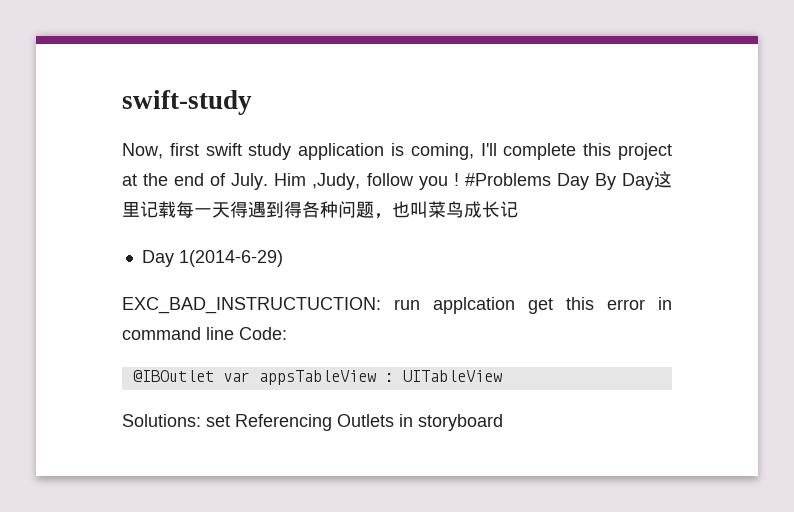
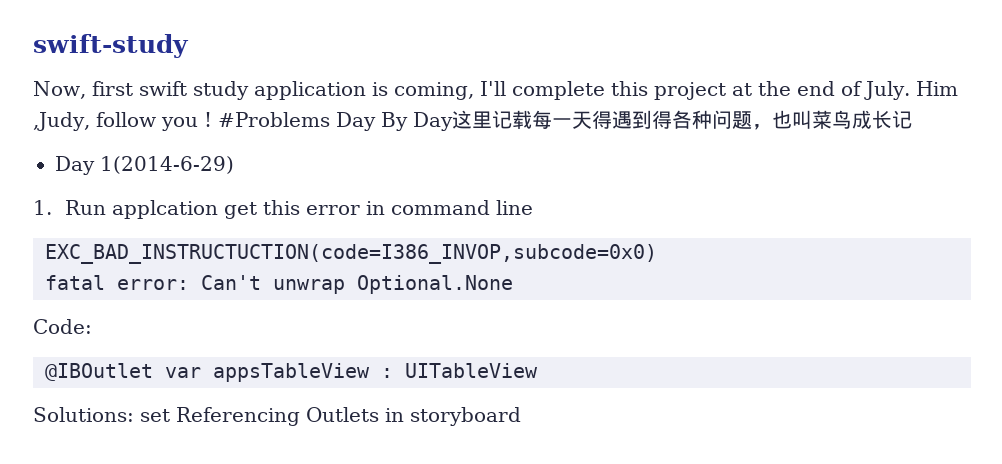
[122,297,420,314] EXC_BAD_INSTRUCTUCTION: run -> [33,200,106,215] 1. Run
(234, 333) none -> [45,244,657,264] [45,275,513,294] // EXC_BAD_INSTRUCTUCTION(code=I386_INVOP,subcode=0x0) // fatal error: Can't unwrap Optional.None //

